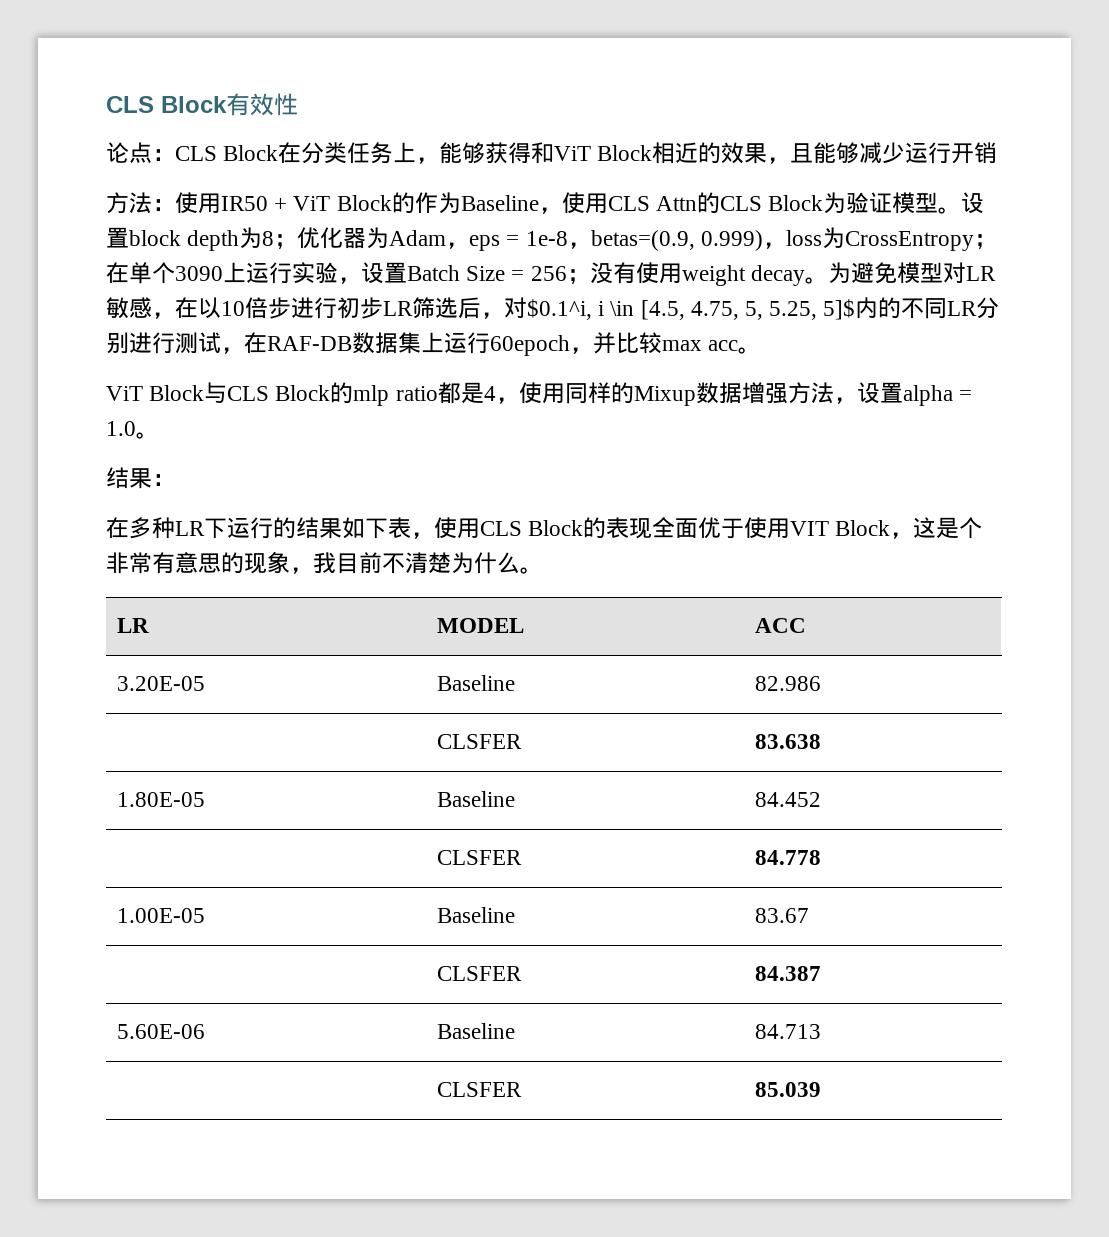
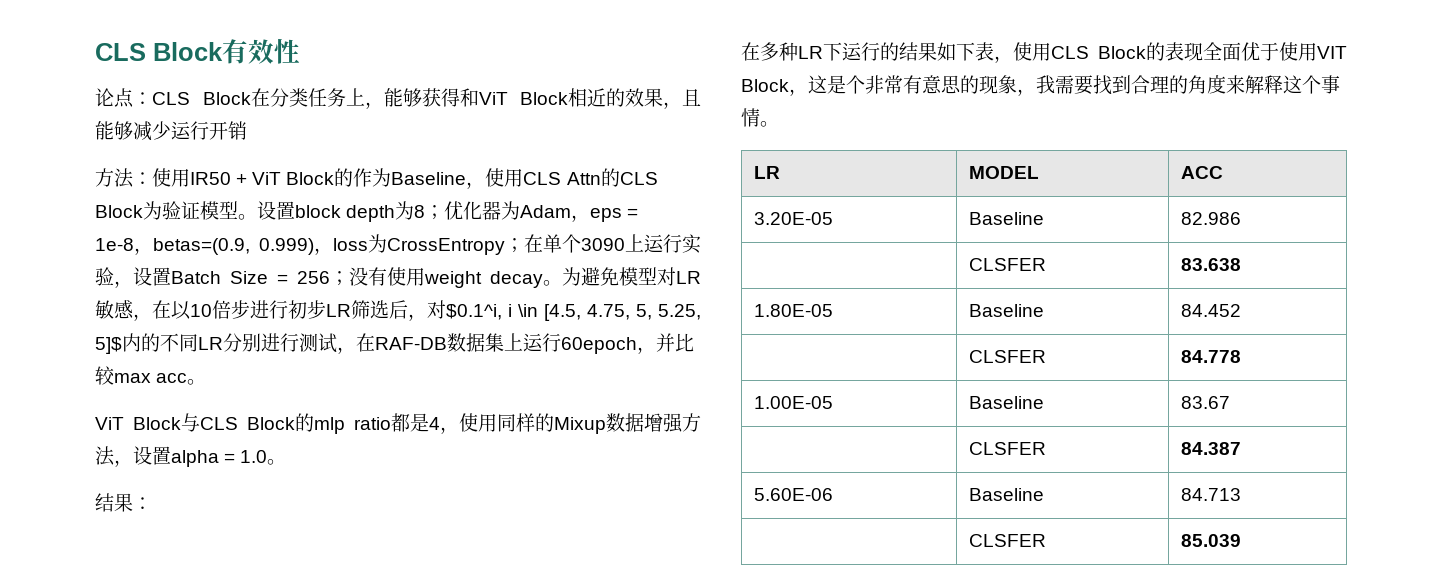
[336,552,520,574] 目前不清楚为什么 -> [1055,75,1340,95] [741,108,760,127] 需要找到合理的角度来解释这个事情

